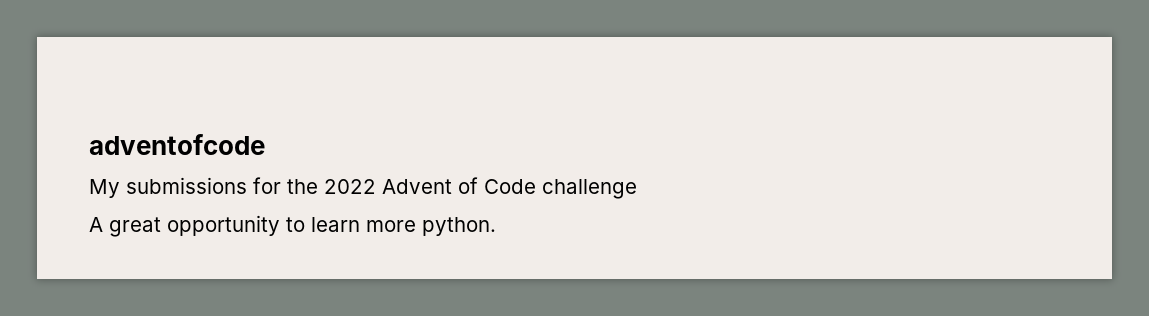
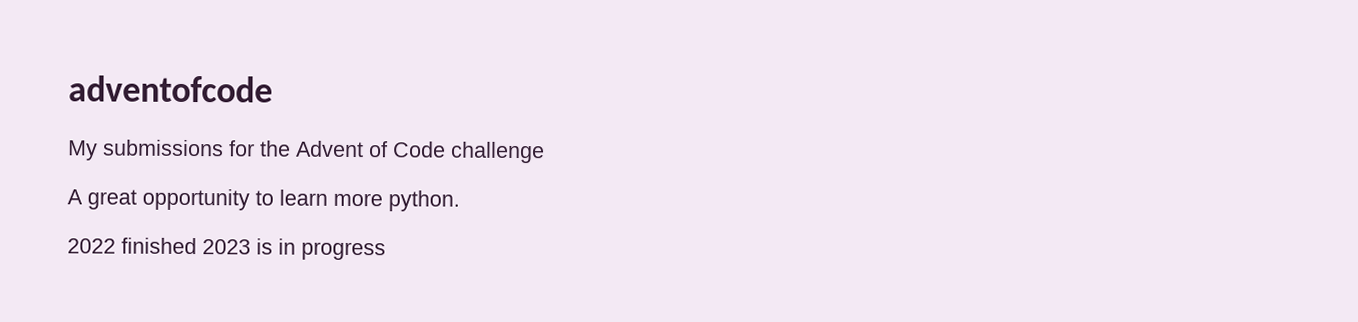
[324,179,376,194] 2022 -> (291, 148) none
(496, 226) none -> [67,237,386,261] // 2022 finished 2023 is in progress

